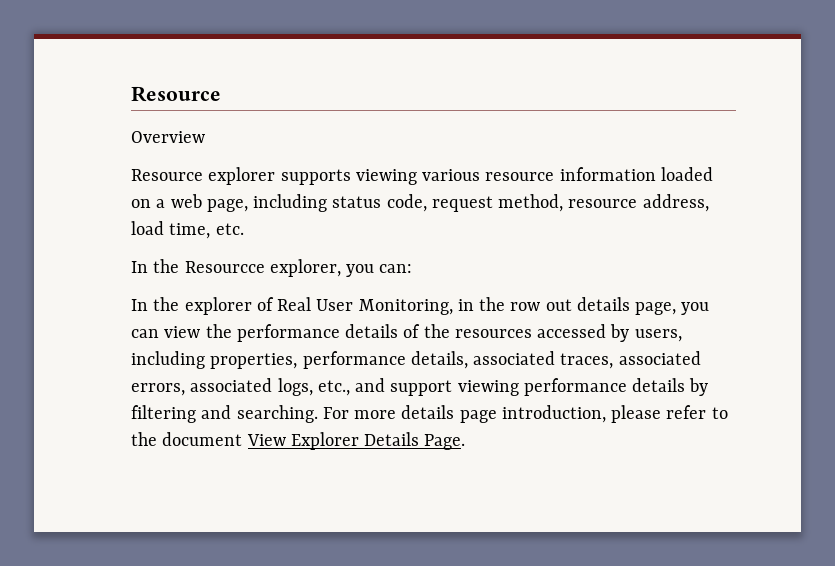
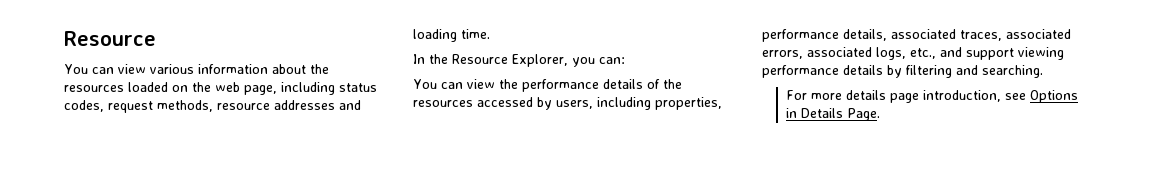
[131,131,205,143] [131,167,656,185] Overview // Resource explorer supports viewing various resource information -> [64,64,329,74] [64,85,124,92] You can view various information about the resources
[156,199,166,208] a -> [192,82,211,92] the
[386,194,709,212] [131,221,244,239] [131,259,341,277] code, request method, resource address, load time, etc. // In the Resourcce explorer, -> [64,100,361,113] [413,29,490,42] [413,54,568,67] codes, request methods, resource addresses and loading time. // In the Resource Explorer,
[131,297,710,315] In the explorer of Real User Monitoring, in the row out details page, you -> [413,79,437,89] You
(318, 414) none -> (1043, 71) //
[611,405,728,423] [131,432,359,450] please refer to the document View Explorer -> [1005,90,1079,103] [786,108,798,118] see Options in

